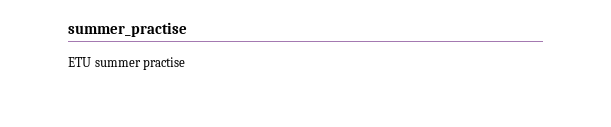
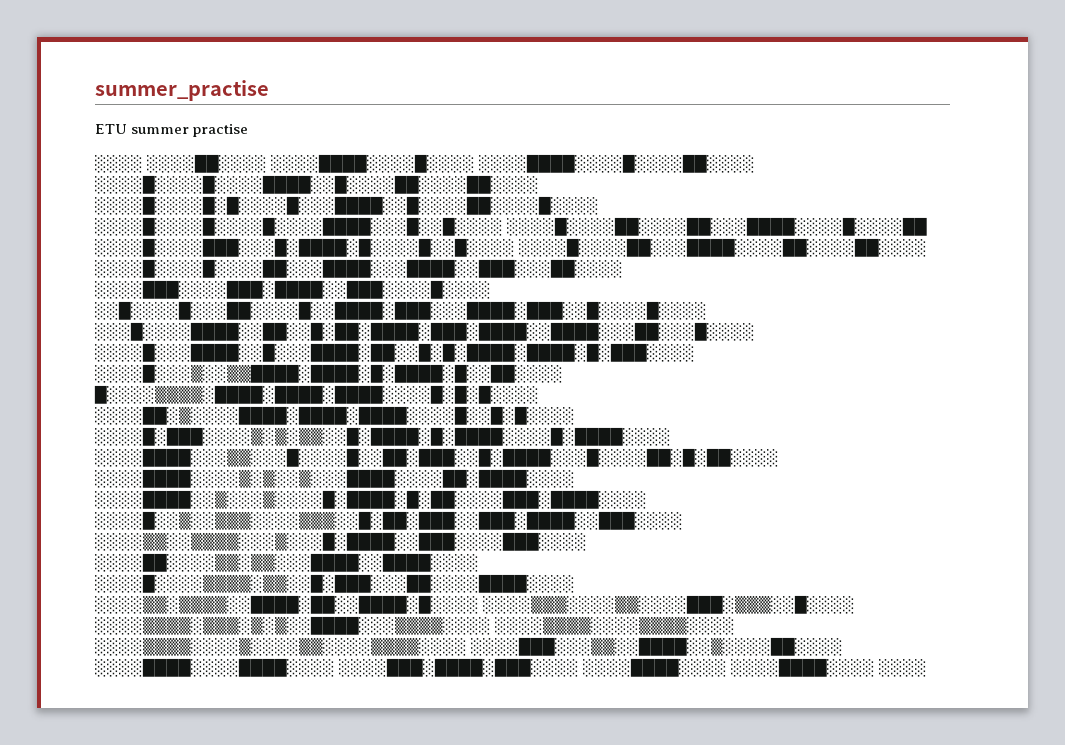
(186, 63) none -> [95,154,756,173] [95,175,539,194] [95,196,599,215] [95,217,928,236] [95,238,928,257] [95,259,623,278] [95,280,491,299] [95,301,707,320] [95,322,755,341] [95,343,695,362] [95,364,563,383] [94,385,539,404] [95,406,575,425] [95,427,671,446] [95,448,779,467] [95,469,575,488] [95,490,647,509] [95,511,683,530] [95,532,587,551] [95,553,479,572] [95,574,575,593] [95,595,856,614] [95,616,736,635] [95,637,844,656] [95,658,928,677] // ░░░░ ░░░░██░░░░ ░░░░████░░░░█░░░░ ░░░░████░░░░█░░░░██░░░░ ░░░░█░░░░█░░░░████░░█░░░░██░░░░██░░░░ ░░░░█░░░░█░█░░░░█░░░████░░█░░░░██░░░░█░░░░ ░░░░█░░░░█░░░░█░░░░████░░░█░░█░░░░ ░░░░█░░░░██░░░░██░░░████░░░░█░░░░██ ░░░░█░░░░███░░░█░████░█░░░░█░░█░░░░ ░░░░█░░░░██░░░████░░░░██░░░░██░░░░ ░░░░█░░░░█░░░░██░░░████░░░████░░███░░░██░░░░ ░░░░███░░░░███░████░░███░░░░█░░░░ ░░█░░░░█░░░██░░░░█░░████░███░░░████░███░░█░░░░█░░░░ ░░░█░░░░████░░██░░█░██░████░███░████░░████░░░██░░░█░░░░ ░░░░█░░░████░░█░░░████░██░░█░█░████░████░█░███░░░░ ░░░░█░░░▒░░▒▒████░████░█░████░█░░██░░░░ █░░░░▒▒▒▒░████░████░████░░░░█░█░█░░░░ ░░░░██░▒░░░░████░████░████░░░░█░░█░█░░░░ ░░░░█░███░░░░▒░▒░▒▒░░█░████░█░████░░░░█░████░░░░ ░░░░████░░░▒▒░░░█░░░░█░░██░███░░█░████░░░█░░░░██░█░██░░░░ ░░░░████░░░░▒░▒░░▒░░░████░░░░██░████░░░░ ░░░░████░░▒░░░▒░░░░█░████░█░██░░░░███░████░░░░ ░░░░█░░▒░░▒▒▒░░░░▒▒▒░░█░██░███░░███░████░░███░░░░ ░░░░▒▒░░▒▒▒▒░░░▒░░░█░████░░███░░░░███░░░░ ░░░░██░░░░▒▒░▒▒░░░████░░████░░░░ ░░░░█░░░░▒▒▒▒░▒▒░░█░███░░░██░░░░████░░░░ ░░░░▒▒░▒▒▒▒░░████░██░░████░█░░░░ ░░░░▒▒▒░░░░▒▒░░░░███░▒▒▒░░█░░░░ ░░░░▒▒▒▒░▒▒▒░▒░▒░░████░░░▒▒▒▒░░░░ ░░░░▒▒▒▒░░░░▒▒▒▒░░░░ ░░░░▒▒▒▒░░░░▒░░░░▒▒░░░░▒▒▒▒░░░░ ░░░░███░░░▒▒░░████░░▒░░░░██░░░░ ░░░░████░░░░████░░░░ ░░░░███░████░███░░░░ ░░░░████░░░░ ░░░░████░░░░ ░░░░

